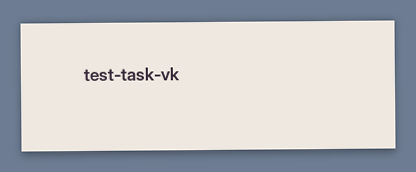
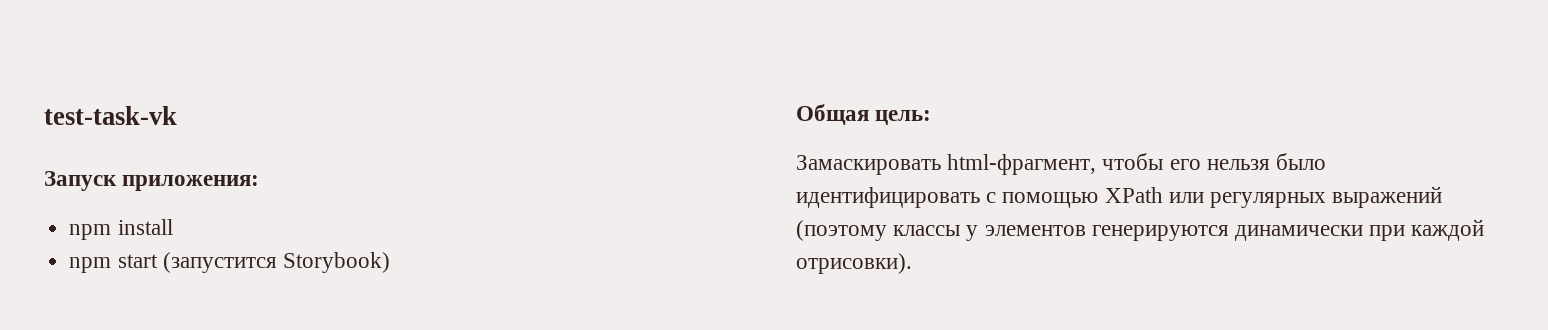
(180, 74) none -> [44,171,260,191] [69,219,173,240] [69,252,390,273] [796,104,932,125] [796,153,1327,175] [796,186,1443,208] [796,219,1485,241] [796,253,912,274] // Запуск приложения: // npm install // npm start (запустится Storybook) // Общая цель: // Замаскировать html-фрагмент, чтобы его нельзя было идентифицировать с помощью XPath или регулярных выражений (поэтому классы у элементов генерируются динамически при каждой отрисовки).

